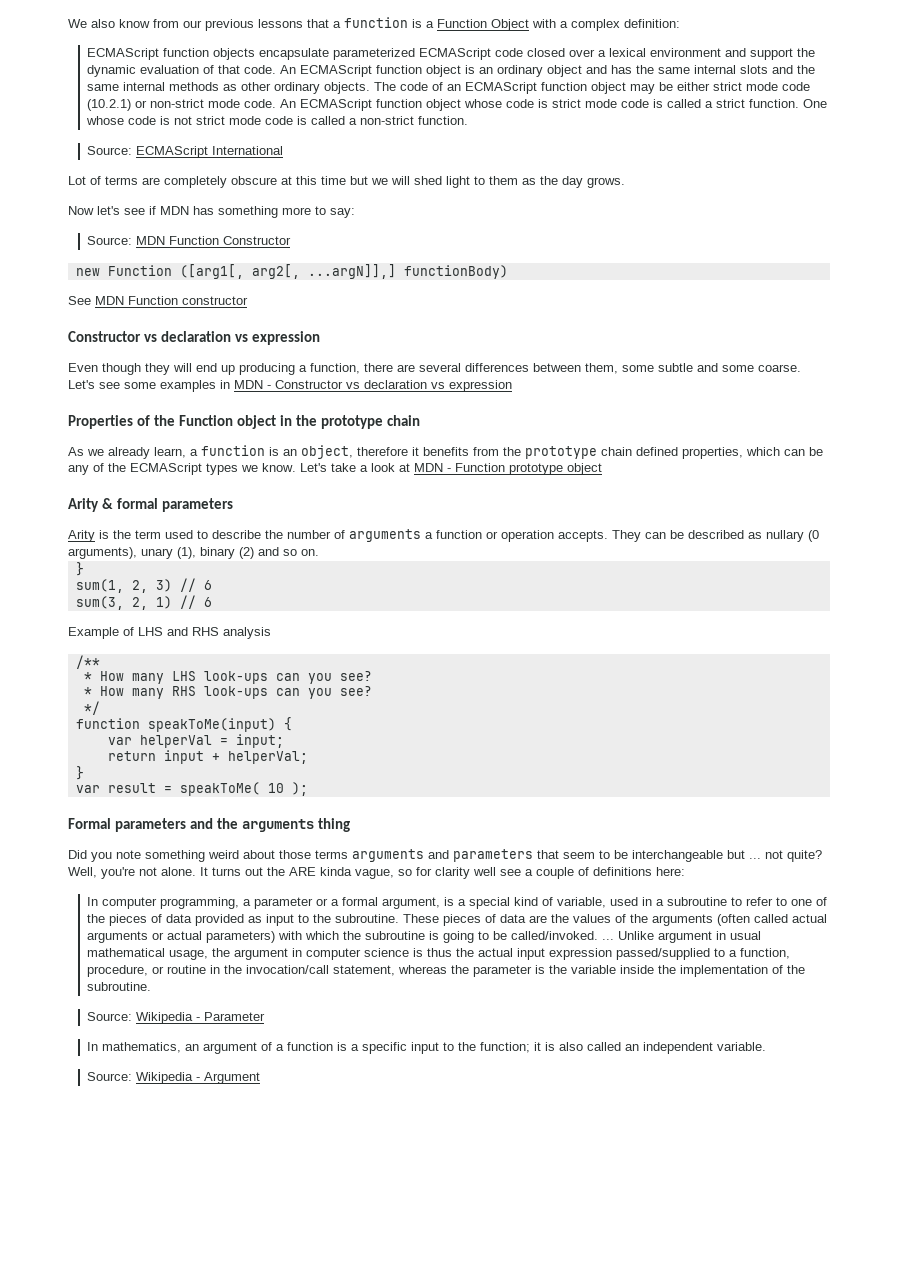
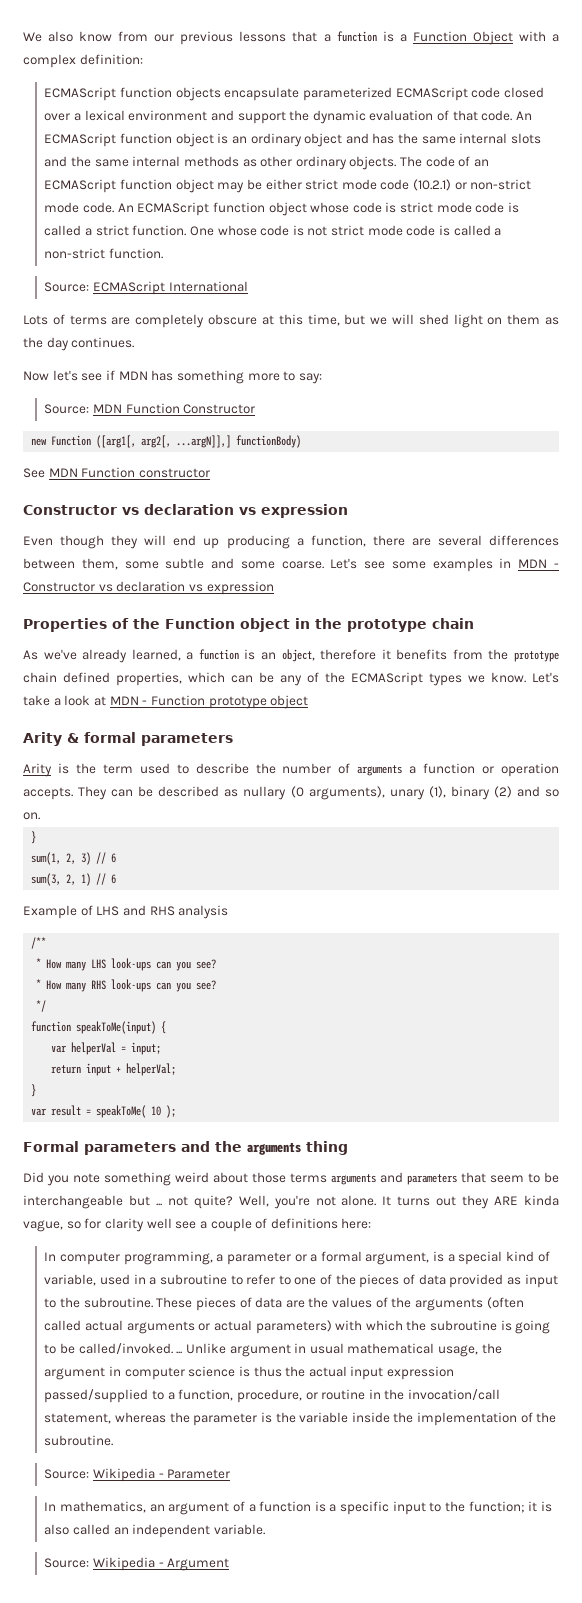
[68,176,86,185] Lot -> [23,315,48,325] Lots
[321,176,346,185] time -> [307,314,340,326] time,
[474,176,485,185] to -> [487,317,503,325] on
[587,177,625,188] grows. -> [71,337,135,348] continues.
[87,447,186,459] we already learn, -> [43,649,181,663] we've already learned,
[267,867,285,876] the -> [462,1195,490,1209] they

